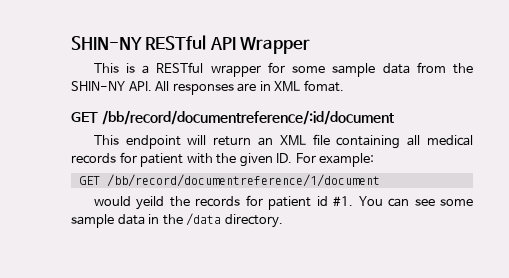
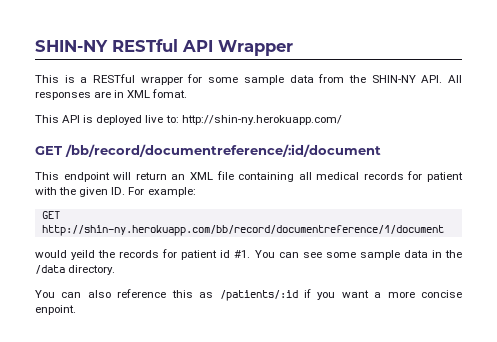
(344, 86) none -> [35,115,342,125] // This API is deployed live to: http://shin-ny.herokuapp.com/
[106,174,380,187] /bb/record/documentreference/1/document -> [41,225,444,236] http://shin-ny.herokuapp.com/bb/record/documentreference/1/document
(283, 221) none -> [35,289,463,301] [35,305,76,315] // You can also reference this as /patients/:id if you want a more concise enpoint.

